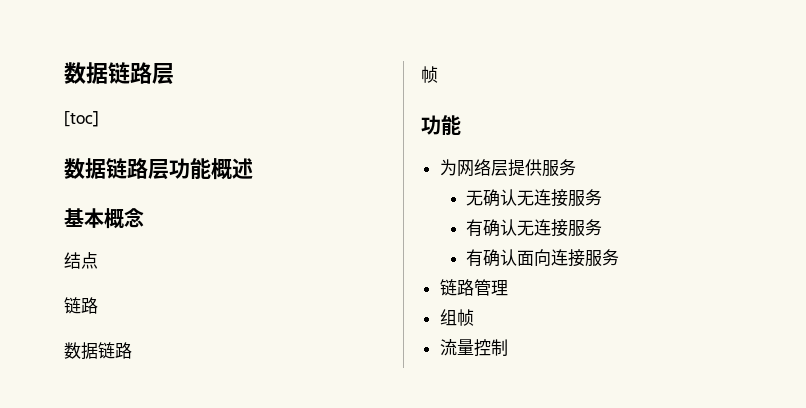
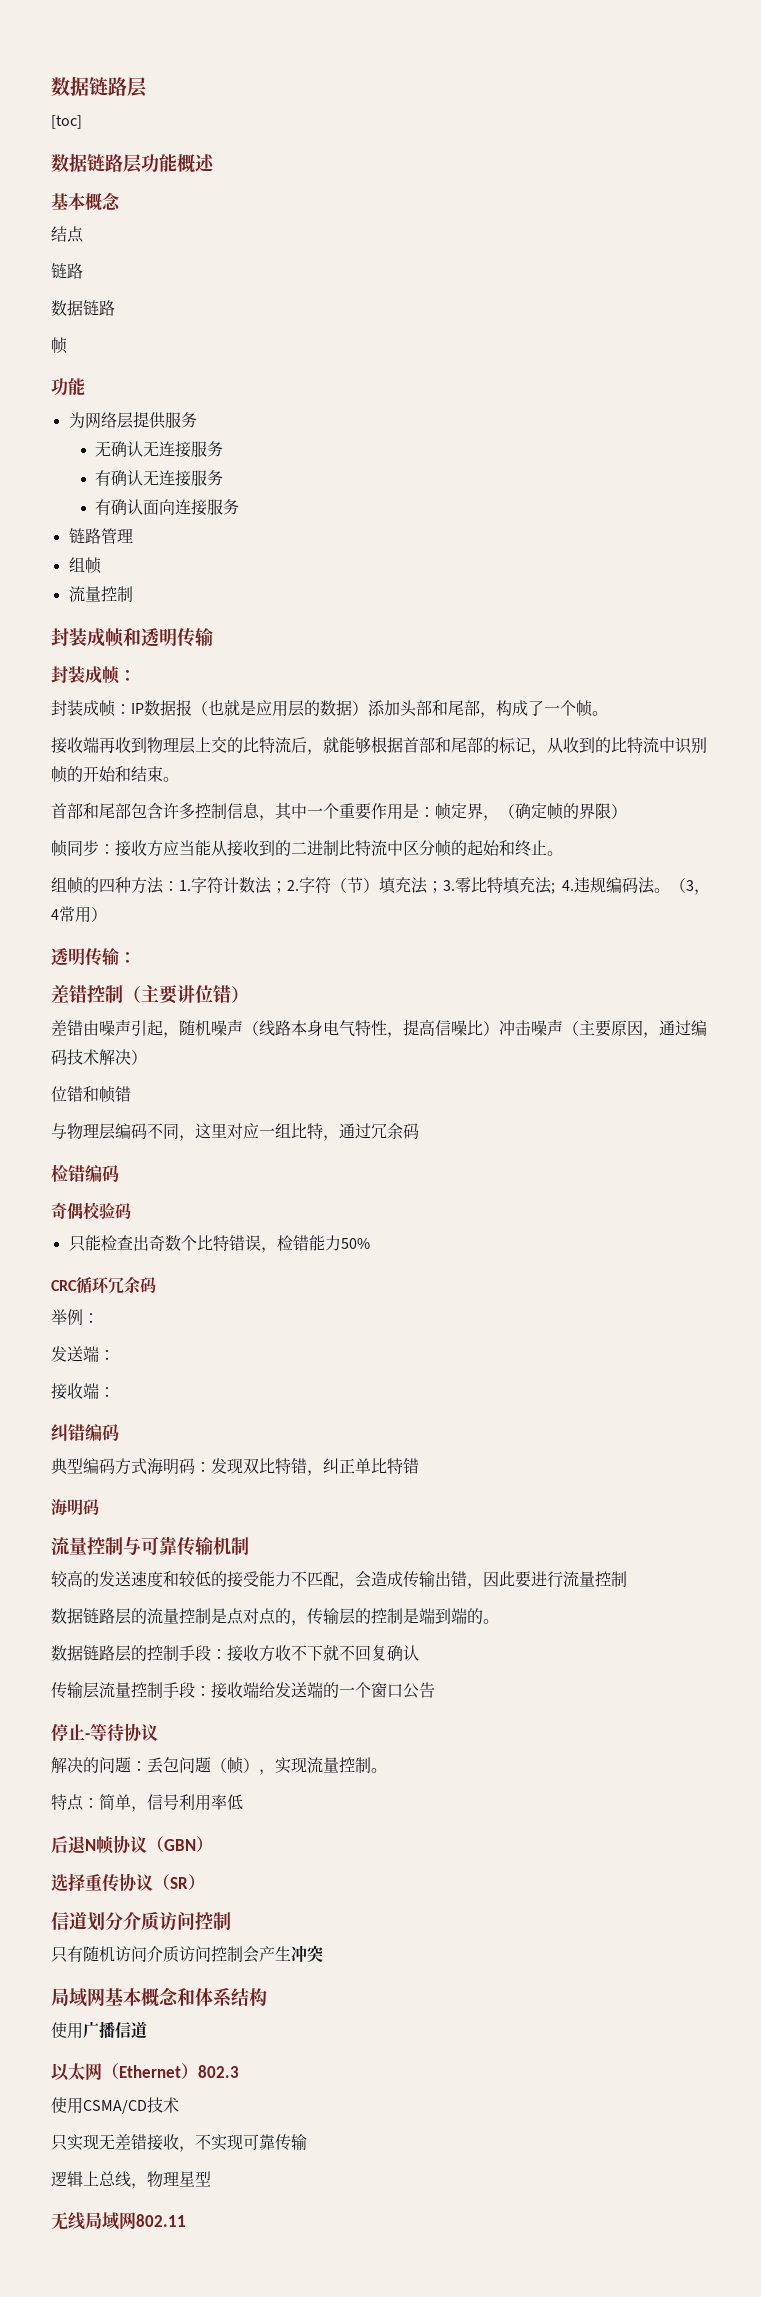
(508, 347) none -> [51,627,213,647] [51,666,136,684] [51,699,608,718] [51,736,707,755] [51,766,179,783] [51,803,627,821] [51,840,563,857] [51,877,710,895] [51,906,107,923] [51,947,136,966] [51,985,249,1004] [51,1019,707,1038] [51,1049,147,1065] [51,1086,131,1103] [51,1123,419,1141] [51,1164,119,1182] [51,1202,131,1220] [68,1235,370,1253] [51,1276,156,1294] [51,1309,99,1325] [51,1346,115,1362] [51,1383,115,1400] [51,1424,119,1441] [51,1458,419,1476] [51,1499,99,1515] [51,1536,249,1556] [51,1570,627,1589] [51,1608,499,1626] [51,1645,419,1662] [51,1682,435,1699] [51,1723,158,1741] [51,1757,387,1775] [51,1794,243,1812] [51,1835,213,1854] [51,1873,205,1892] [51,1911,231,1931] [51,1945,323,1963] [51,1987,267,2007] [51,2021,147,2039] [51,2063,239,2081] [51,2097,179,2114] [51,2134,307,2152] [51,2171,211,2189] [51,2212,186,2230] // 封装成帧和透明传输 // 封装成帧： // 封装成帧：IP数据报（也就是应用层的数据）添加头部和尾部，构成了一个帧。 // 接收端再收到物理层上交的比特流后，就能够根据首部和尾部的标记，从收到的比特流中识别帧的开始和结束。 // 首部和尾部包含许多控制信息，其中一个重要作用是：帧定界，（确定帧的界限） // 帧同步：接收方应当能从接收到的二进制比特流中区分帧的起始和终止。 // 组帧的四种方法：1.字符计数法；2.字符（节）填充法；3.零比特填充法; 4.违规编码法。（3，4常用） // 透明传输： // 差错控制（主要讲位错） // 差错由噪声引起，随机噪声（线路本身电气特性，提高信噪比）冲击噪声（主要原因，通过编码技术解决） // 位错和帧错 // 与物理层编码不同，这里对应一组比特，通过冗余码 // 检错编码 // 奇偶校验码 // 只能检查出奇数个比特错误，检错能力50% // CRC循环冗余码 // 举例： // 发送端： // 接收端： // 纠错编码 // 典型编码方式海明码：发现双比特错，纠正单比特错 // 海明码 // 流量控制与可靠传输机制 // 较高的发送速度和较低的接受能力不匹配，会造成传输出错，因此要进行流量控制 // 数据链路层的流量控制是点对点的，传输层的控制是端到端的。 // 数据链路层的控制手段：接收方收不下就不回复确认 // 传输层流量控制手段：接收端给发送端的一个窗口公告 // 停止-等待协议 // 解决的问题：丢包问题（帧），实现流量控制。 // 特点：简单，信号利用率低 // 后退N帧协议（GBN） // 选择重传协议（SR） // 信道划分介质访问控制 // 只有随机访问介质访问控制会产生冲突 // 局域网基本概念和体系结构 // 使用广播信道 // 以太网（Ethernet）802.3 // 使用CSMA/CD技术 // 只实现无差错接收，不实现可靠传输 // 逻辑上总线，物理星型 // 无线局域网802.11

